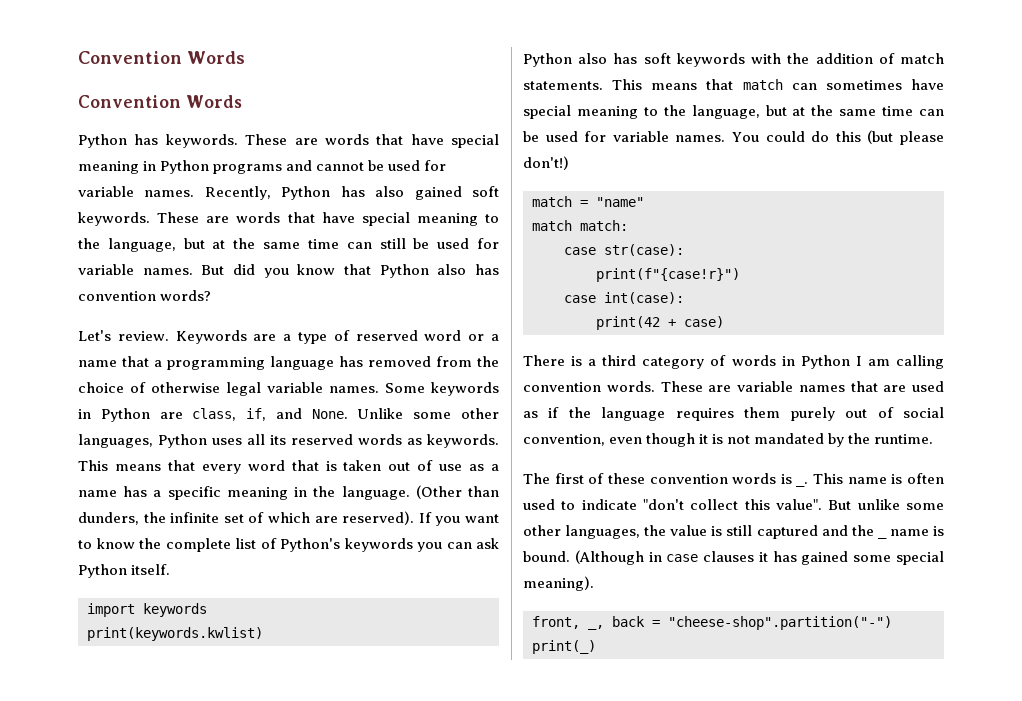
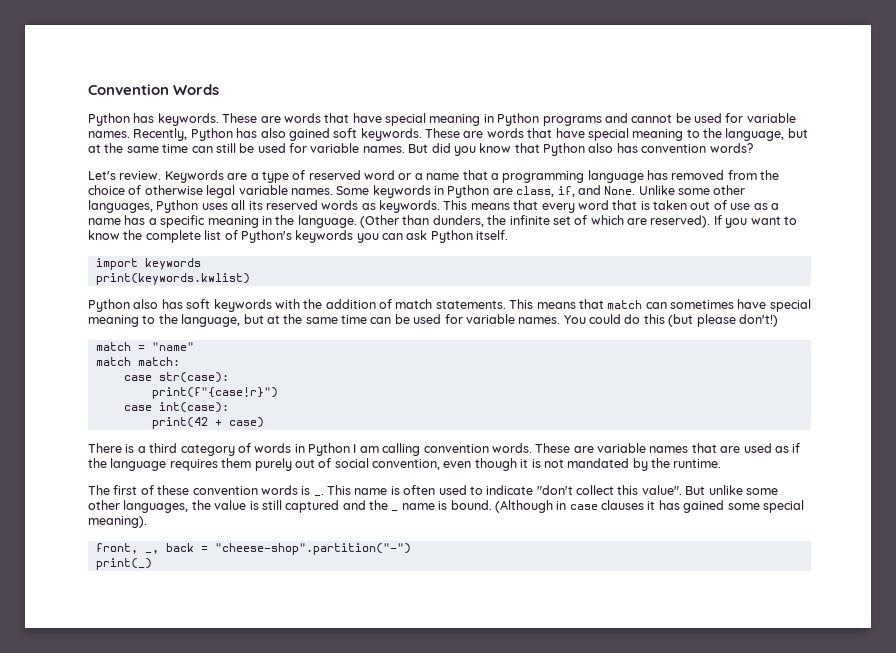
[78,51,245,64] [78,95,242,108] Convention Words // Convention Words -> [88,84,220,95] Convention Words

